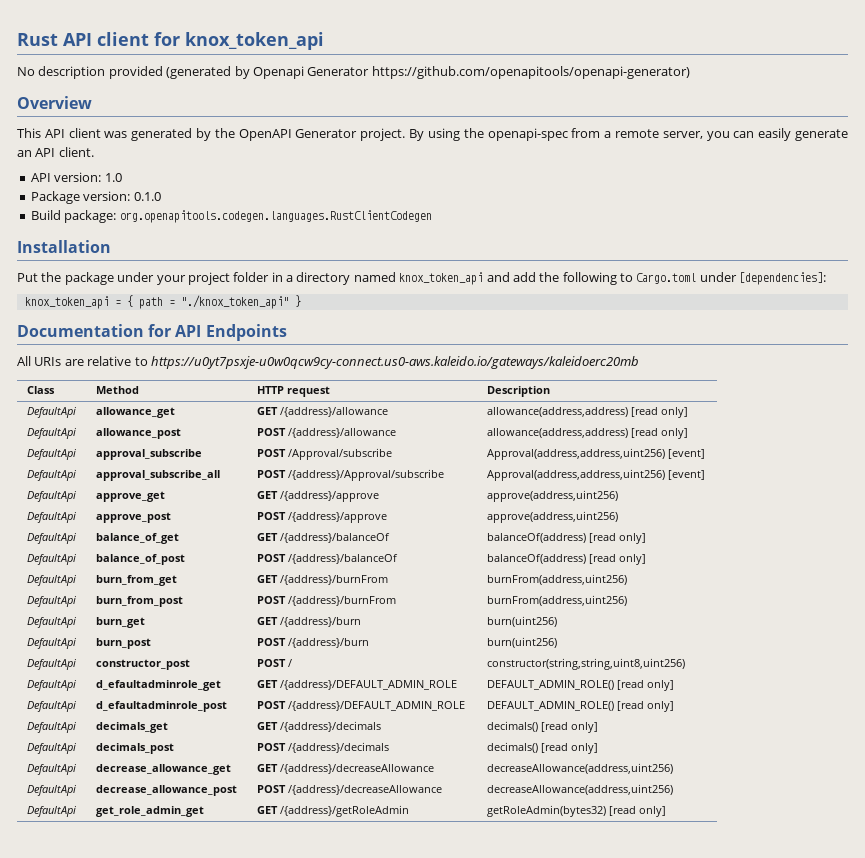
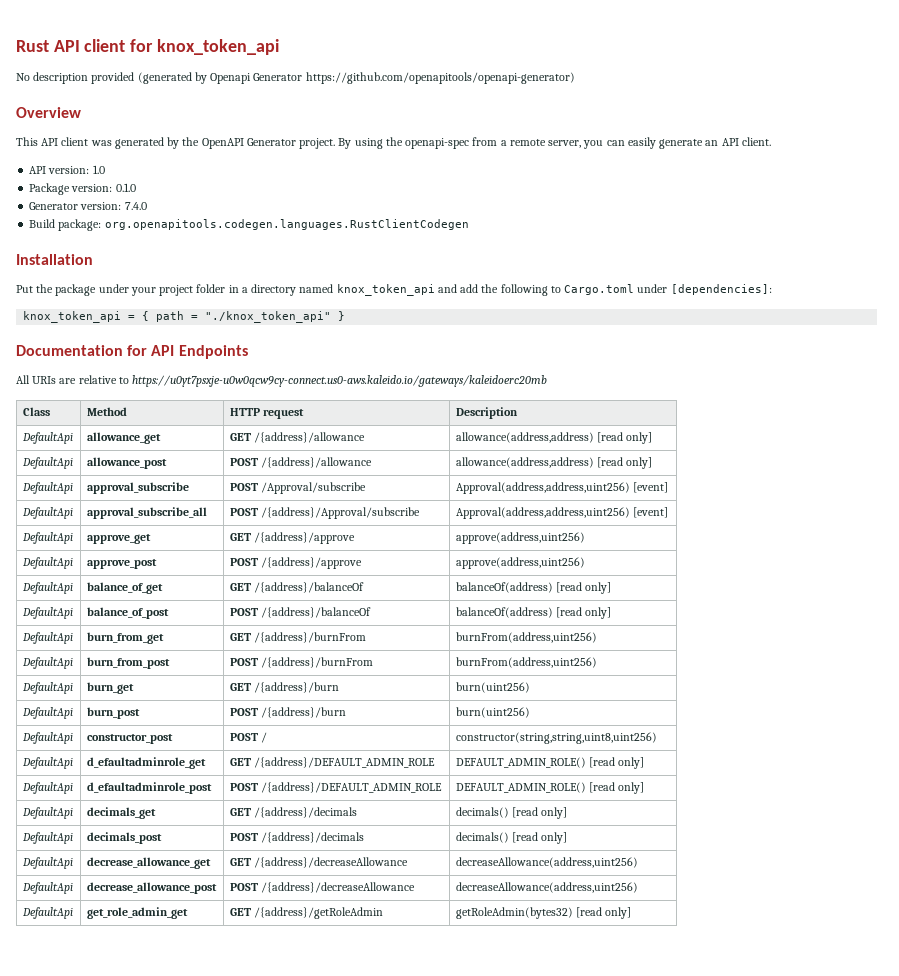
(161, 196) none -> [29,202,147,210] // Generator version: 7.4.0

